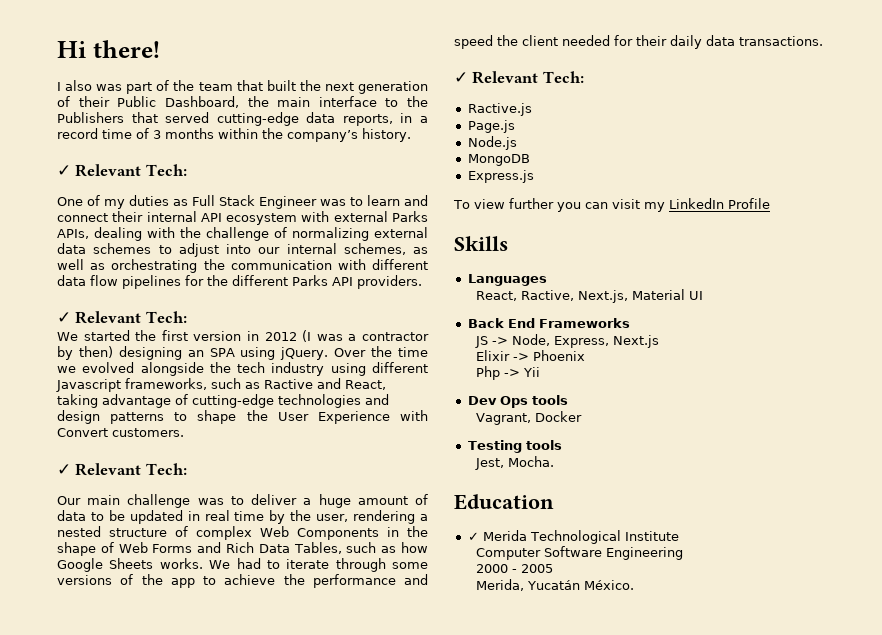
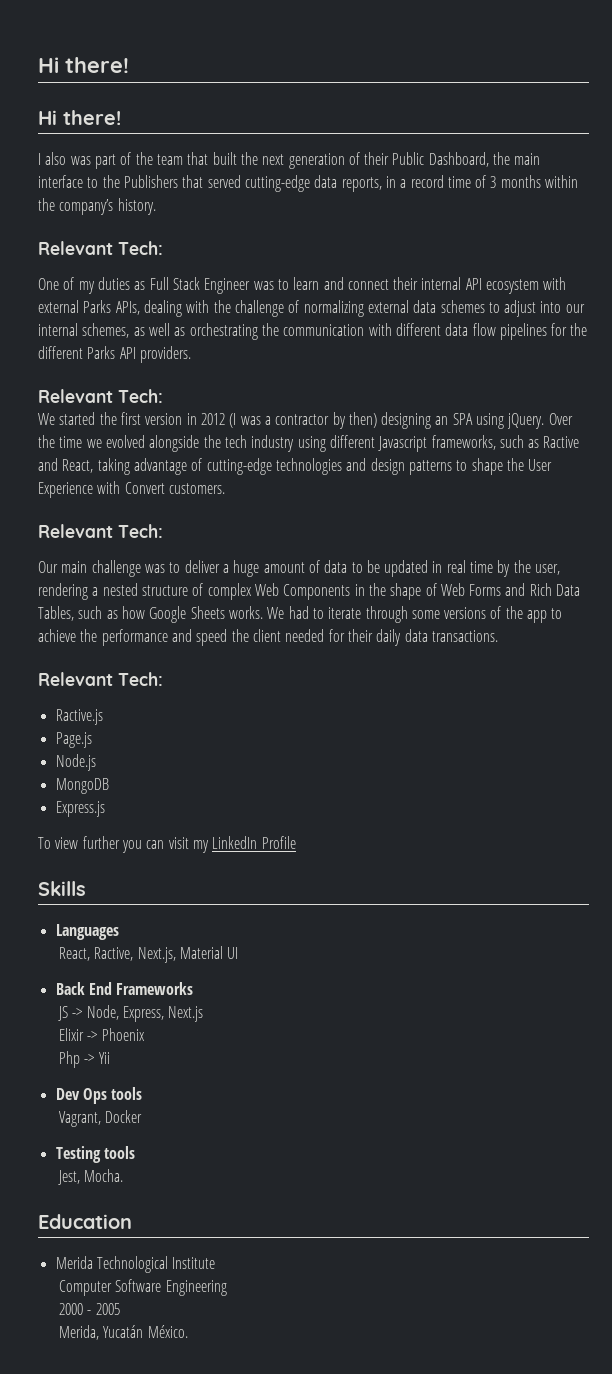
[57,40,160,58] Hi there! -> [38,57,129,73] [38,110,121,125] Hi there! // Hi there!
[57,165,71,176] ✓ -> (156, 206) none
[57,312,71,323] ✓ -> (191, 354) none
[57,464,71,475] ✓ -> (225, 488) none
[454,72,468,83] ✓ -> (498, 636) none
[467,532,479,541] ✓ -> (132, 1221) none

